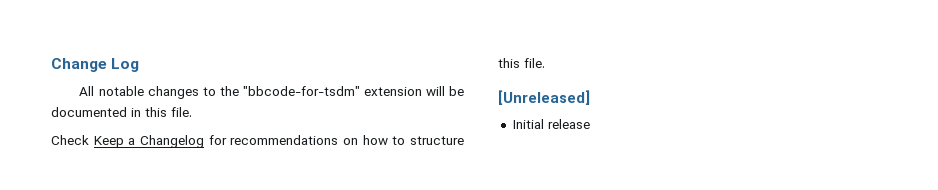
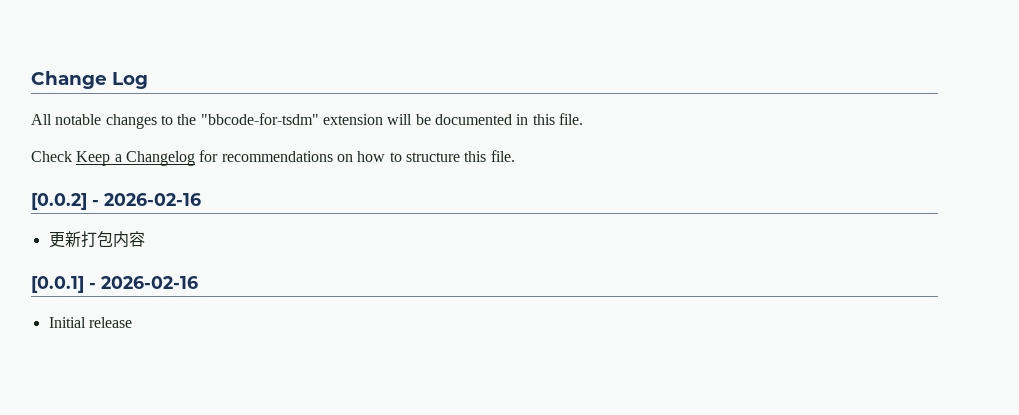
[498,90,590,105] [Unreleased] -> [31,193,201,210] [48,231,145,248] [31,276,198,293] [0.0.2] - 2026-02-16 // 更新打包内容 // [0.0.1] - 2026-02-16

